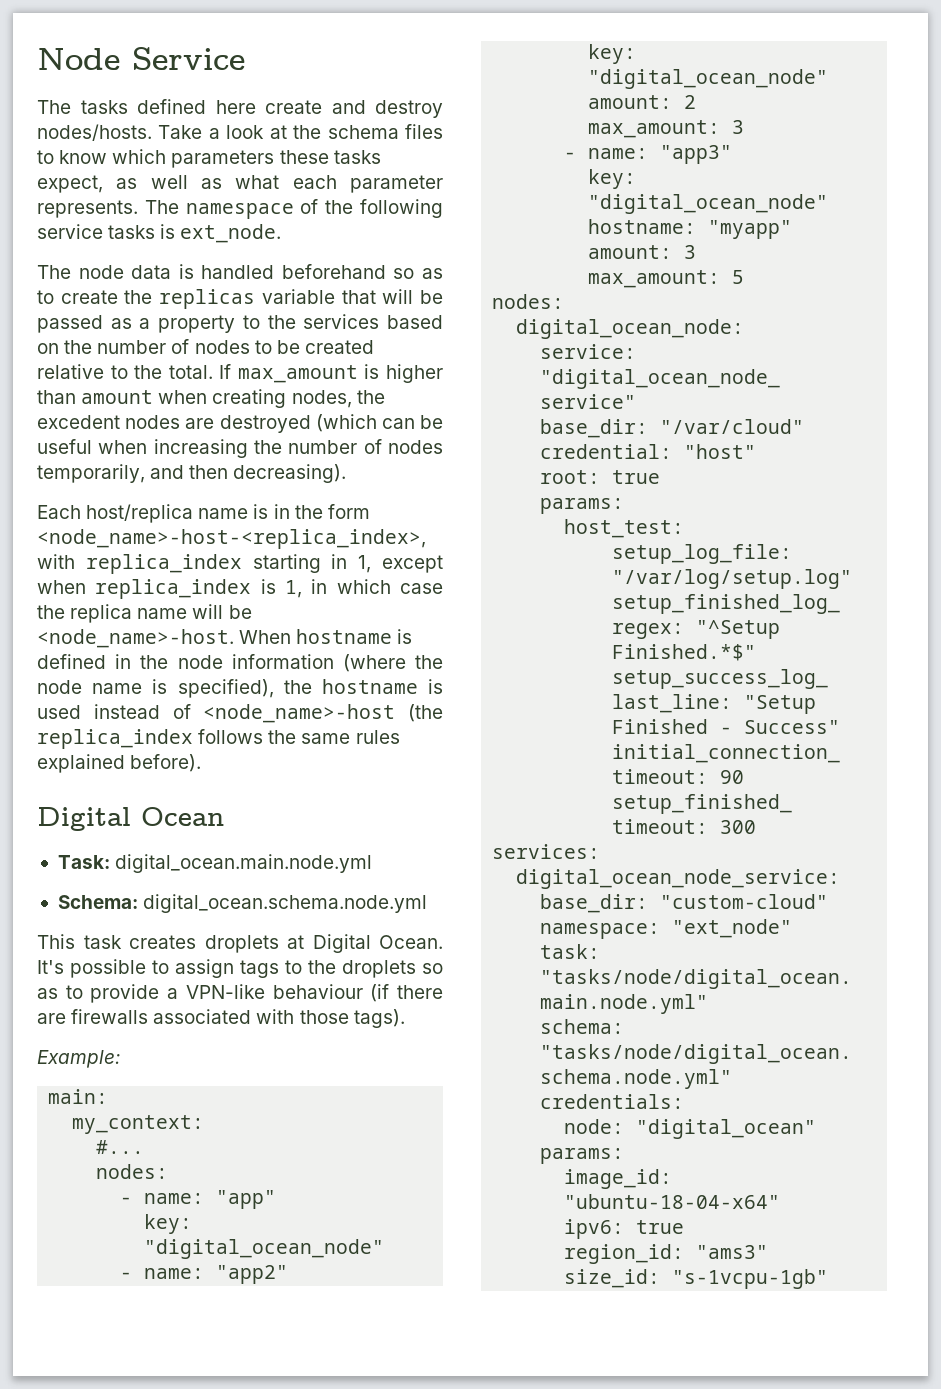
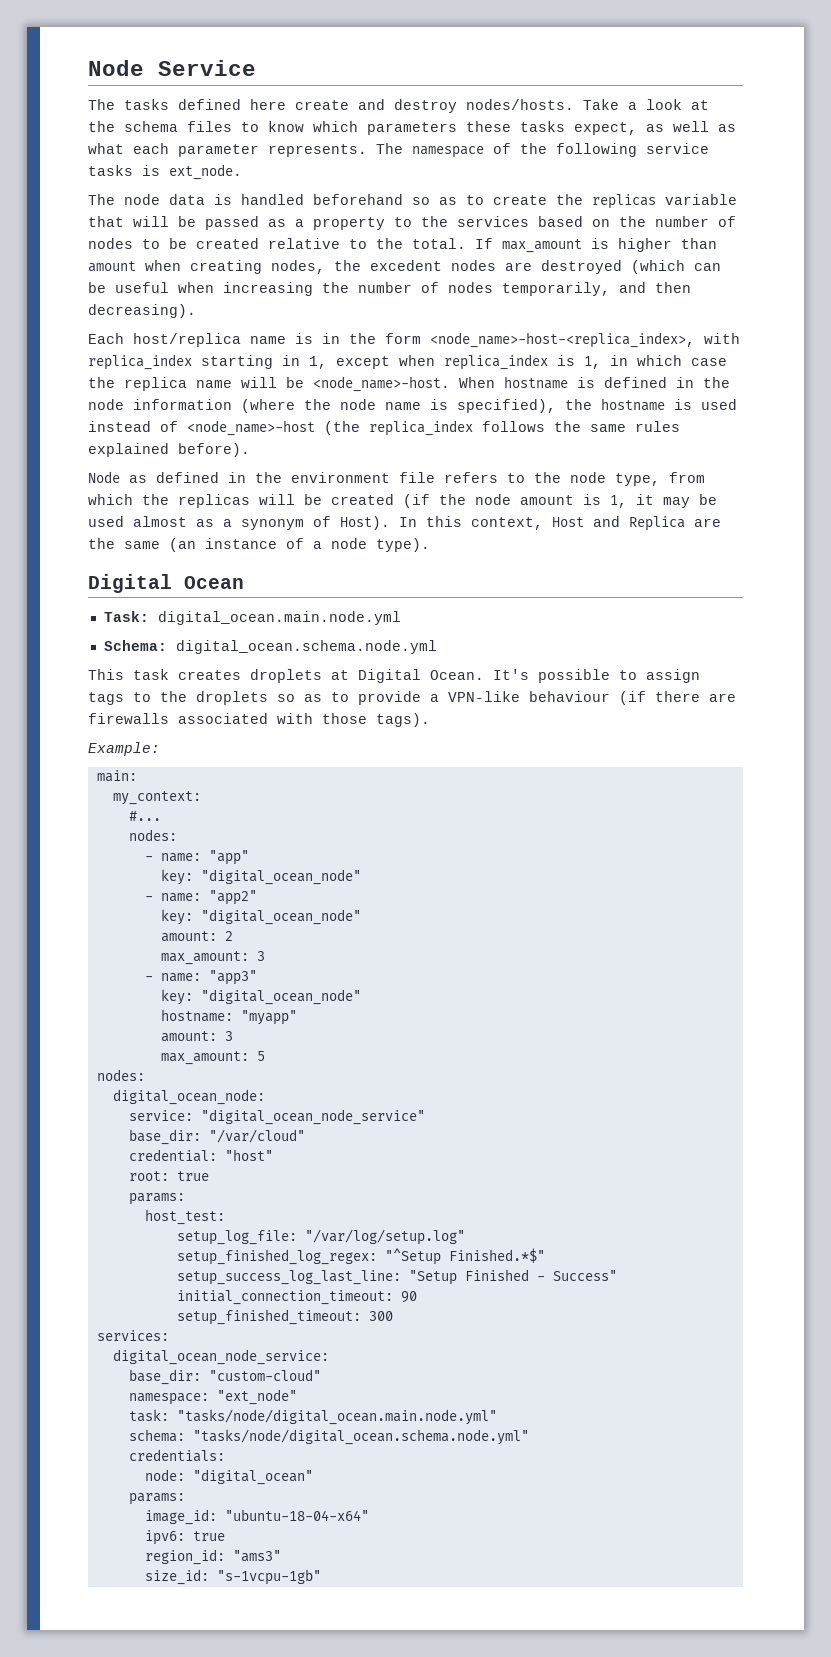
(202, 763) none -> [88,471,705,486] [88,494,717,508] [88,516,721,531] [88,538,430,552] // Node as defined in the environment file refers to the node type, from which the replicas will be created (if the node amount is 1, it may be used almost as a synonym of Host). In this context, Host and Replica are the same (an instance of a node type).

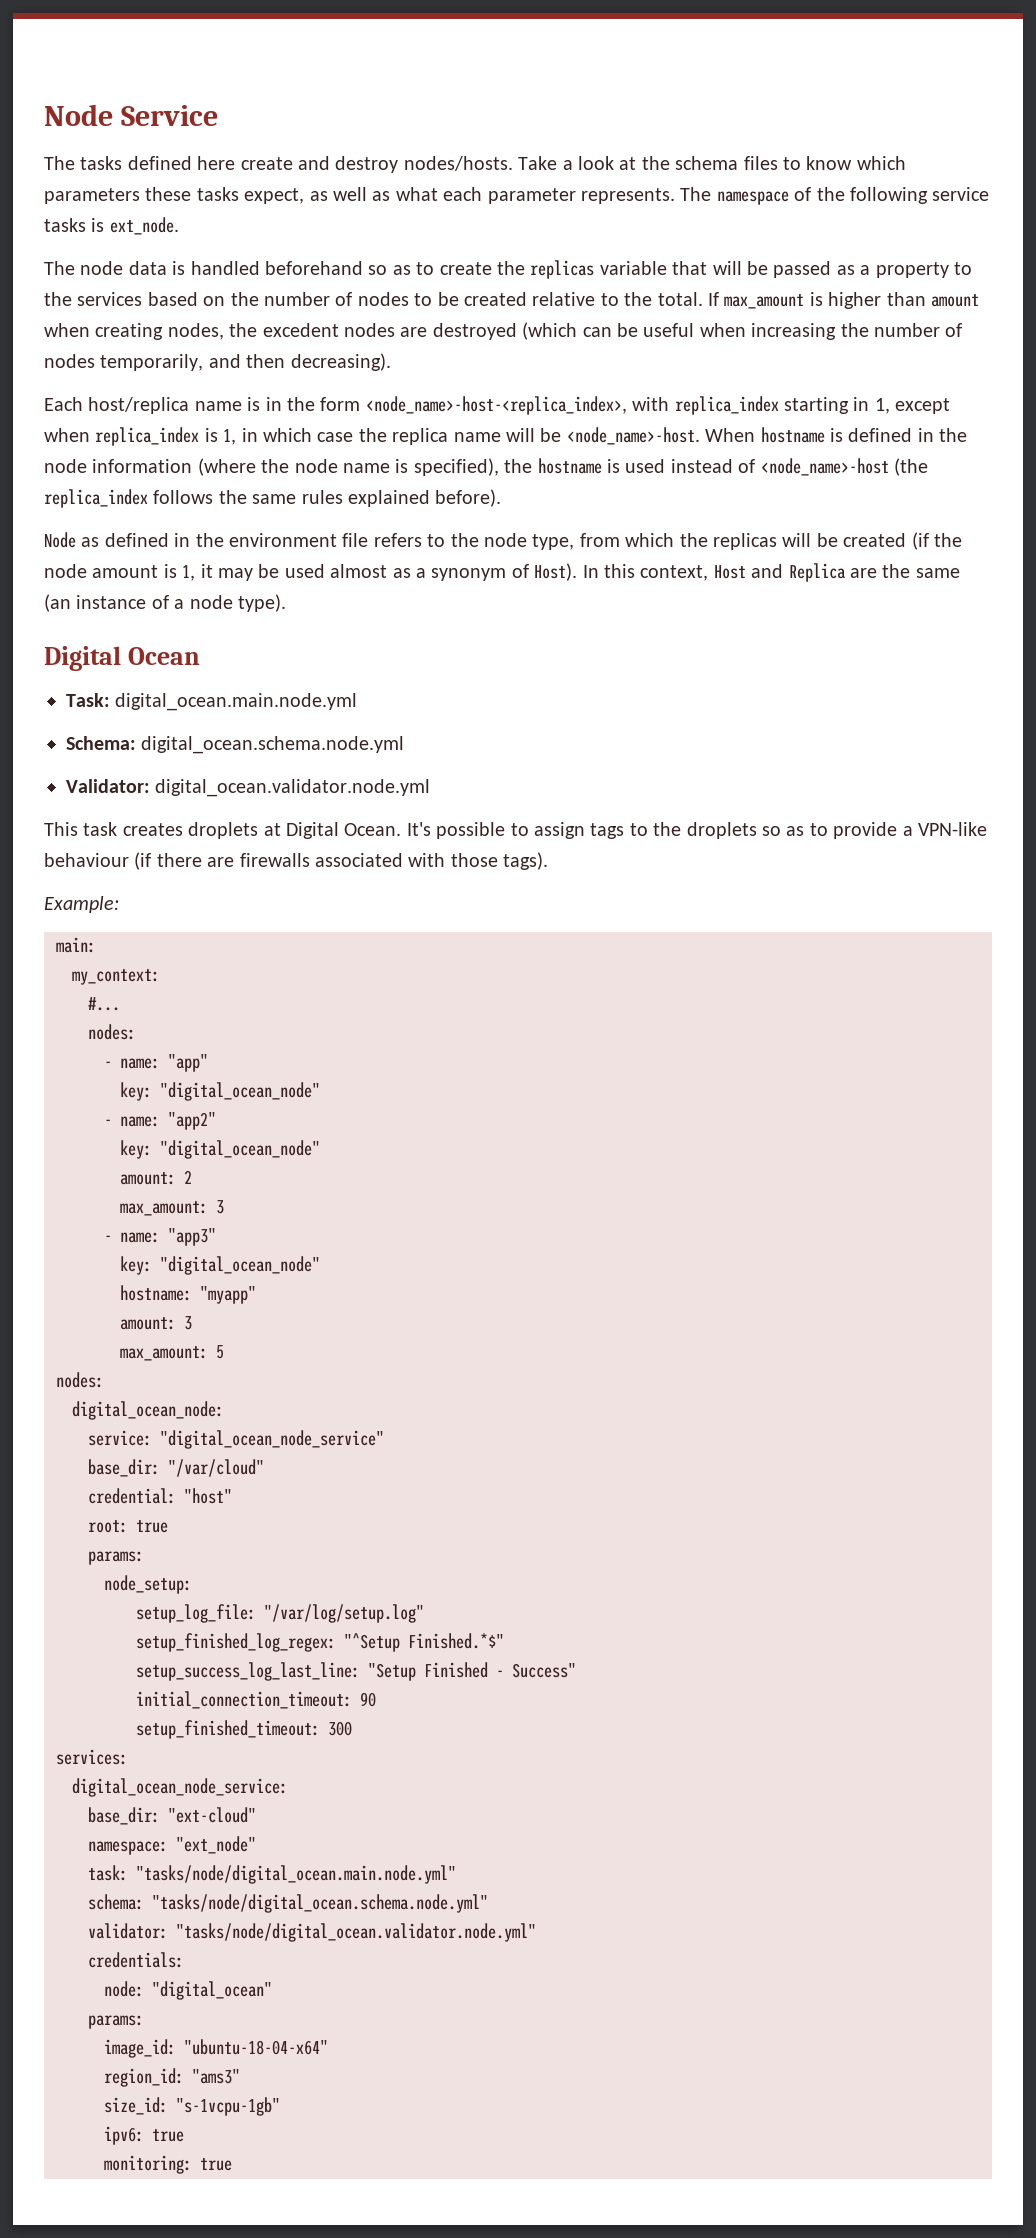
(437, 647) none -> [66,779,431,797] // Validator: digital_ocean.validator.node.yml
[144,1209,225,1225] host_test: -> [104,1575,192,1594] node_setup:
[208,1369,321,1381] "custom-cloud" -> [168,1807,256,1823] "ext-cloud"
(529, 1437) none -> [88,1923,536,1942] // validator: "tasks/node/digital_ocean.validator.node.yml"
[144,1530,225,1545] // ipv6: true -> (328, 2047) none
(321, 1577) none -> [104,2126,184,2145] [104,2155,232,2174] // ipv6: true // monitoring: true

